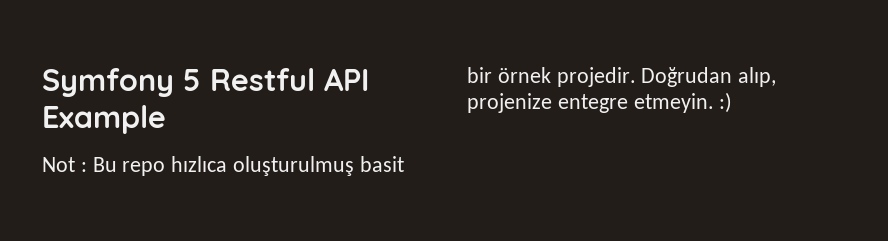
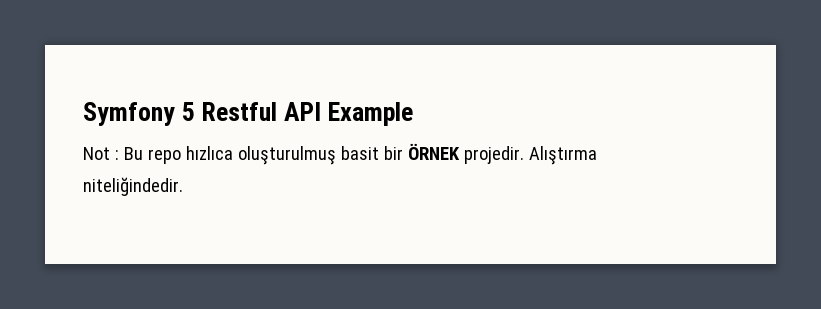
[497,67,777,87] [467,92,733,113] örnek projedir. Doğrudan alıp, projenize entegre etmeyin. :) -> [407,143,597,165] [83,177,183,196] ÖRNEK projedir. Alıştırma niteliğindedir.

